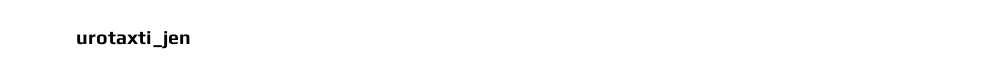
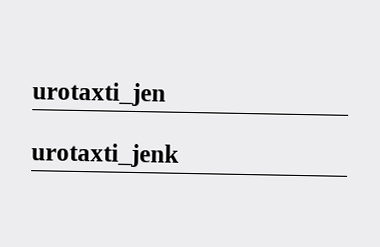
(191, 40) none -> [31,142,179,168] // urotaxti_jenk

